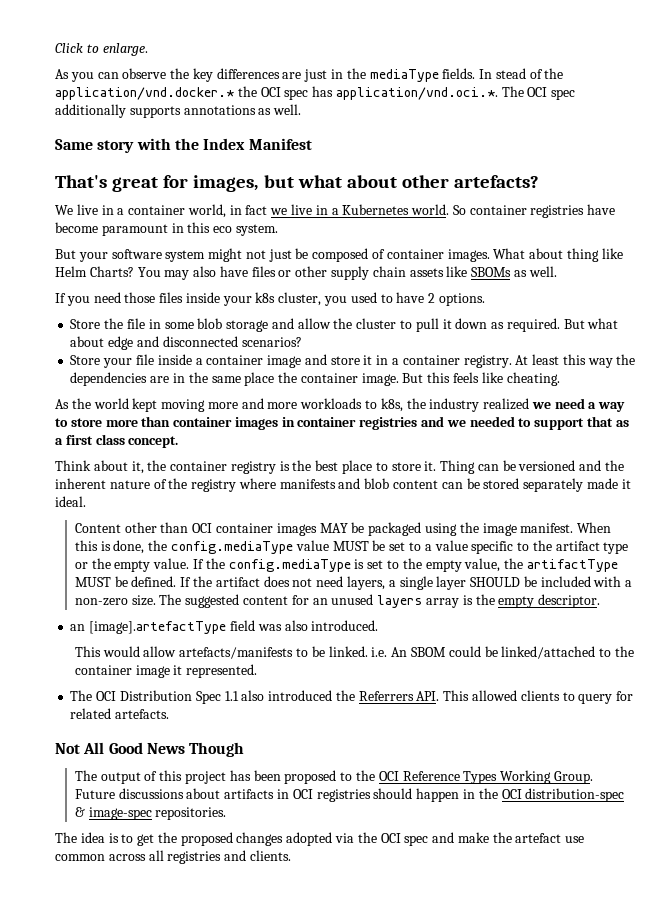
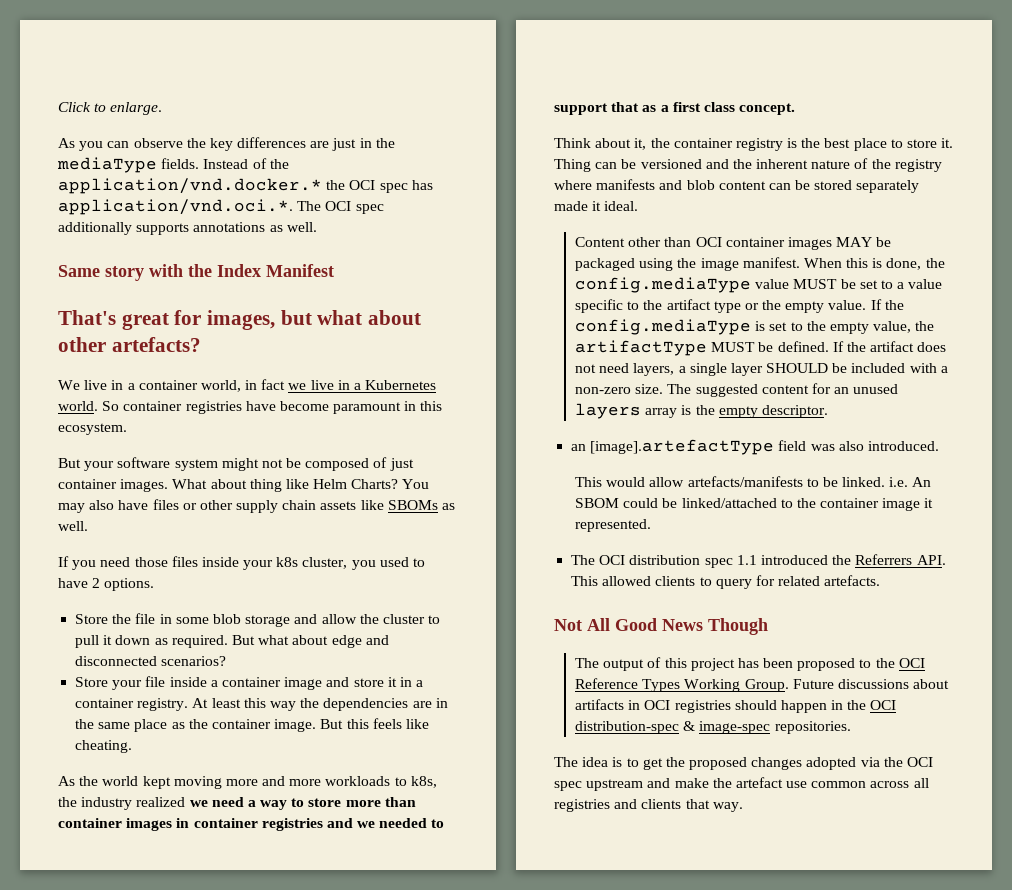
[479,68,526,79] In stead -> [203,159,249,169] Instead
[213,224,278,236] eco system. -> [58,423,127,435] ecosystem.
[268,249,292,262] just -> (283, 463) none
(386, 254) none -> [389,458,414,471] just
(275, 379) none -> [171,722,185,729] as
[119,690,265,704] Distribution Spec 1.1 also -> [629,555,757,568] distribution spec 1.1
(429, 840) none -> [586,779,644,791] upstream
[249,850,291,861] clients. -> [641,799,743,812] clients that way.

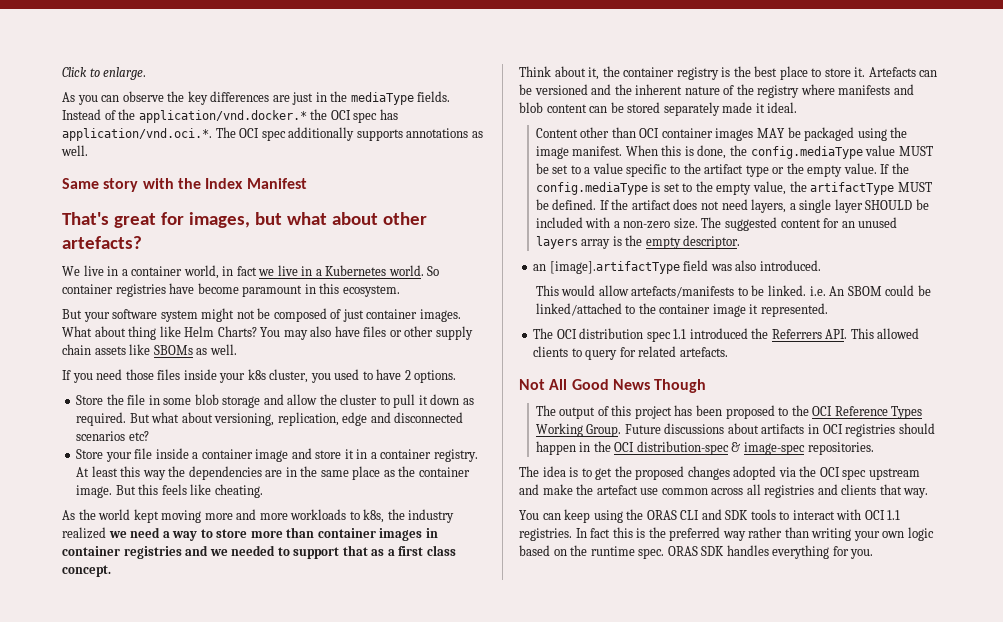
(329, 640) none -> [214,412,339,426] versioning, replication,
[161,656,227,666] scenarios? -> [76,431,149,441] scenarios etc?
[554,159,591,172] Thing -> [868,67,916,77] Artefacts
[590,439,775,455] [image].artefactType -> [549,261,680,274] [image].artifactType
(743, 807) none -> [519,509,901,523] [519,527,934,541] [519,545,874,559] // You can keep using the ORAS CLI and SDK tools to interact with OCI 1.1 registries. In fact this is the preferred way rather than writing your own logic based on the runtime spec. ORAS SDK handles everything for you.

